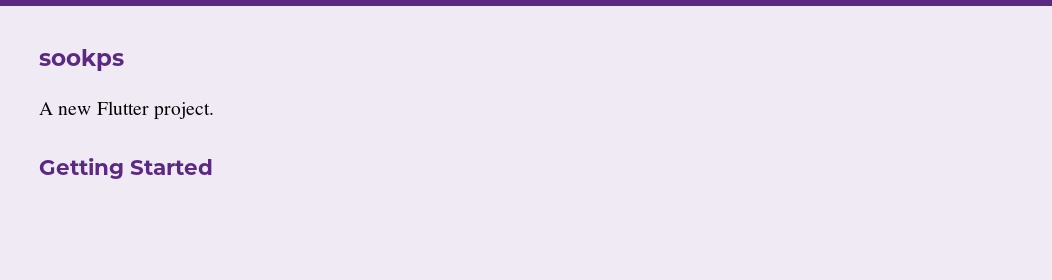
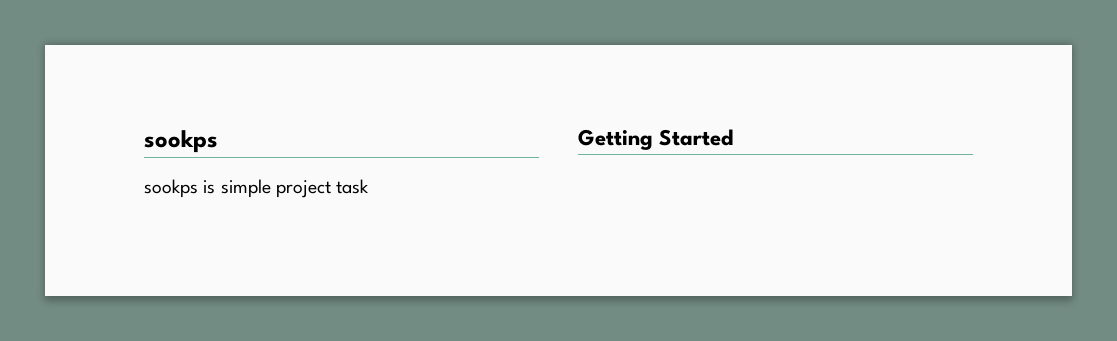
[39,101,214,120] A new Flutter project. -> [144,179,370,198] sookps is simple project task

